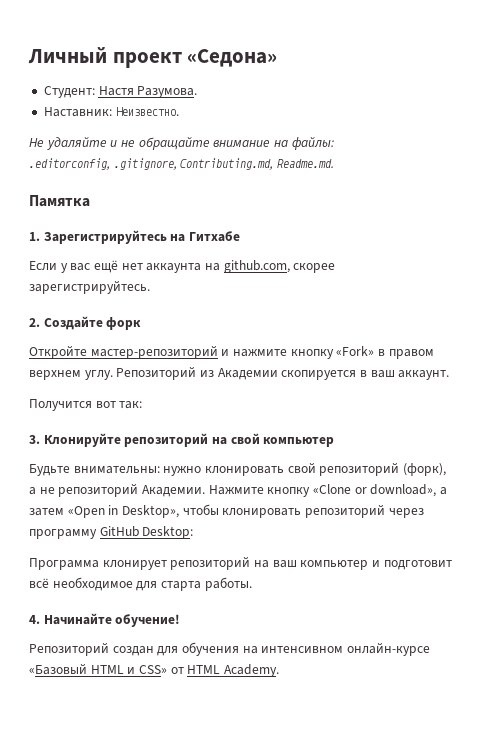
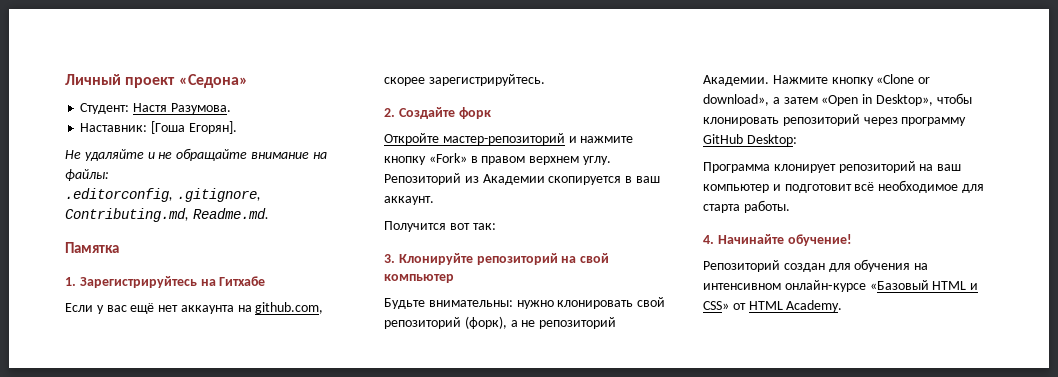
[115,107,179,116] Неизвестно. -> [151,121,237,134] [Гоша Егорян].

